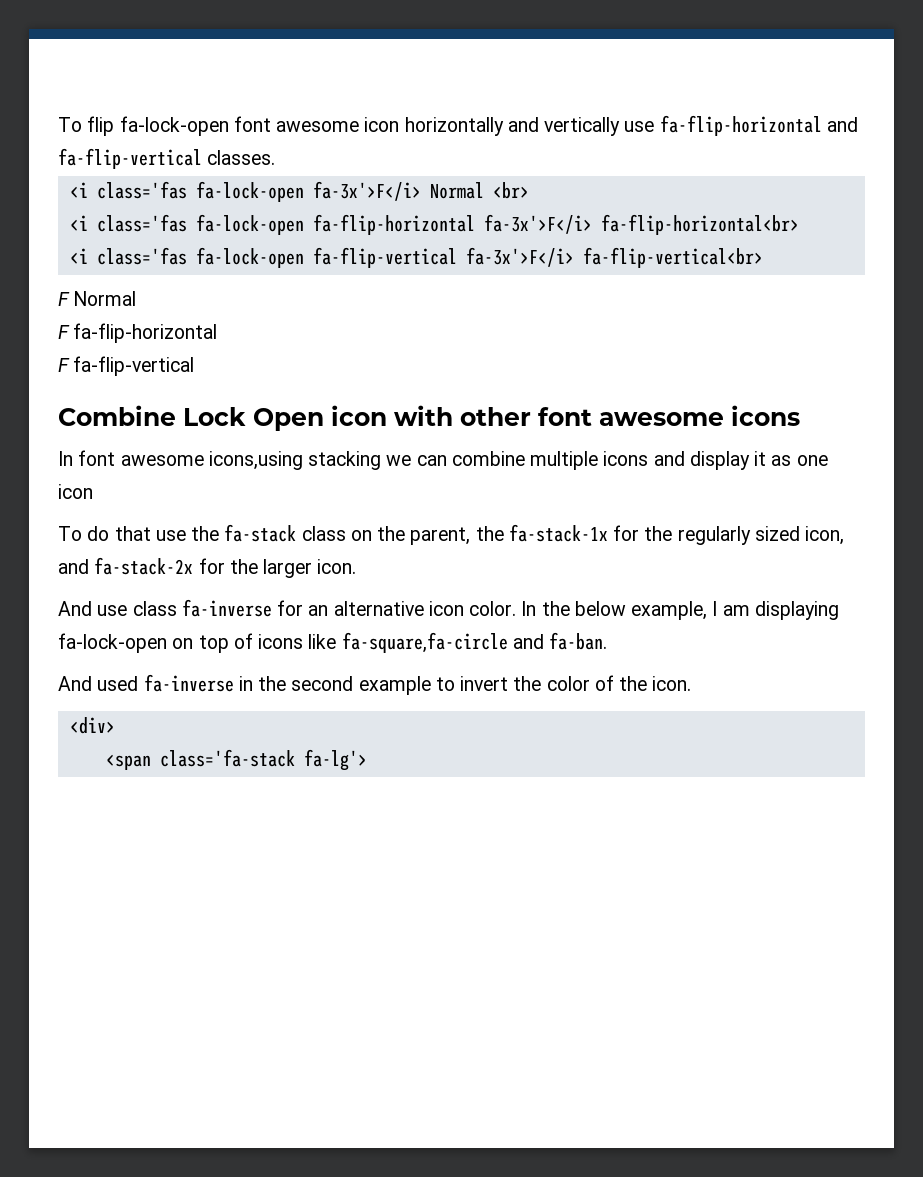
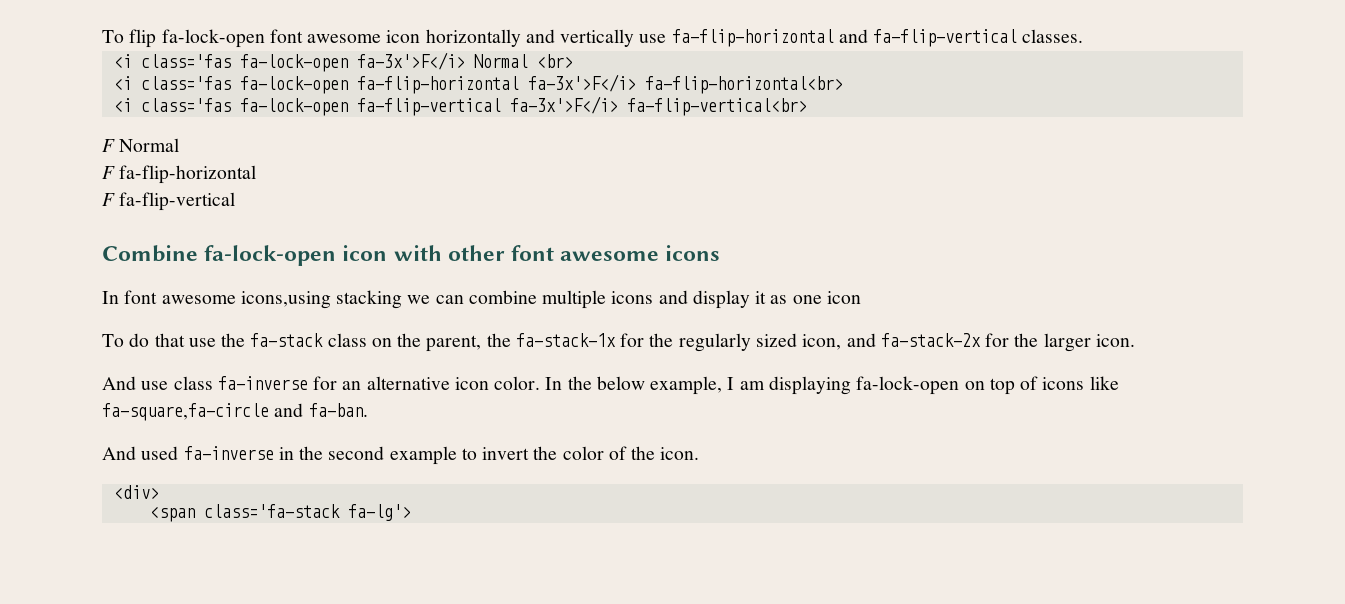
[183,407,324,431] Lock Open -> [204,245,337,266] fa-lock-open

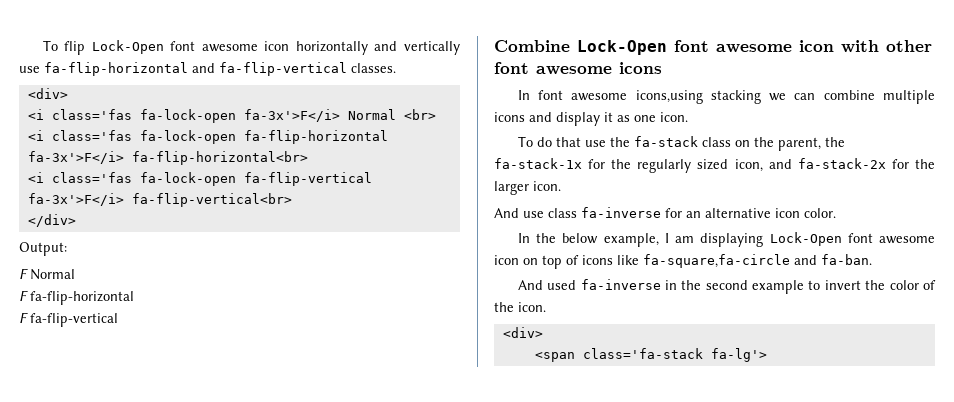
[161,29,265,48] fa-lock-open -> [91,40,164,54] Lock-Open
(1084, 36) none -> [27,88,68,99] // <div>
(807, 107) none -> [27,214,76,227] [19,242,67,256] // </div> // Output:
[204,245,337,266] fa-lock-open -> [577,40,792,55] Lock-Open font awesome
[826,291,861,304] icon -> [660,112,688,122] icon.
(541, 383) none -> (836, 213) //
[856,376,960,395] fa-lock-open -> [769,232,935,246] [494,255,519,265] Lock-Open font awesome icon

